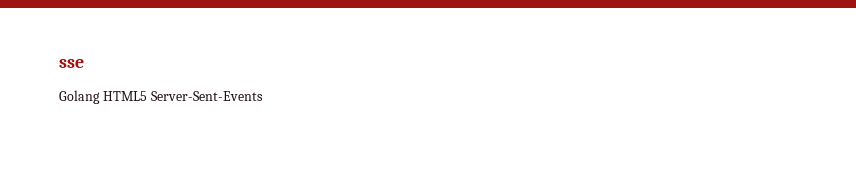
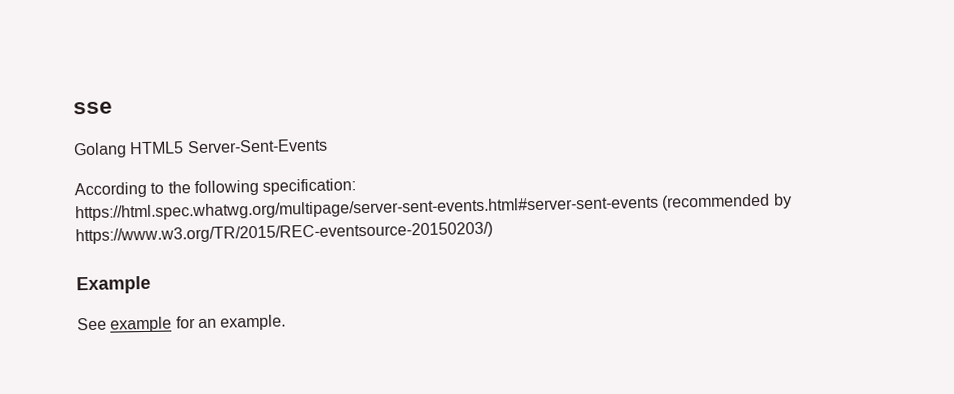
(263, 96) none -> [74,178,357,199] [75,193,792,222] [75,221,493,245] [76,275,151,295] [77,314,287,333] // According to the following specification: https://html.spec.whatwg.org/multipage/server-sent-events.html#server-sent-events (recommended by https://www.w3.org/TR/2015/REC-eventsource-20150203/) // Example // See example for an example.

